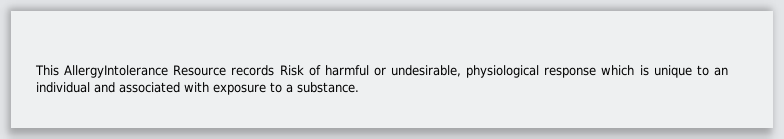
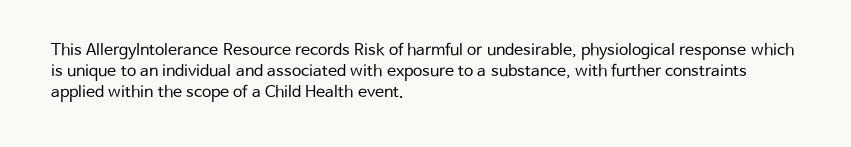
[297,82,359,93] substance. -> [490,63,748,79] [51,84,404,102] substance, with further constraints applied within the scope of a Child Health event.

